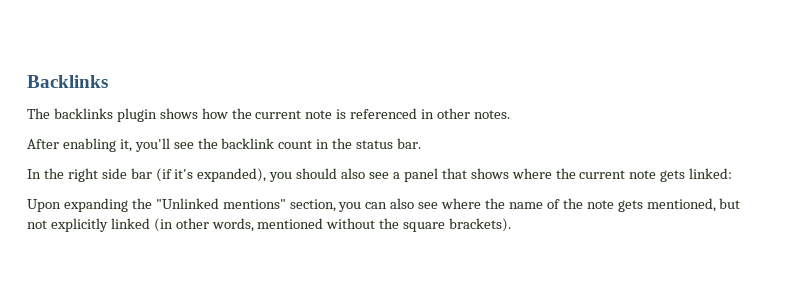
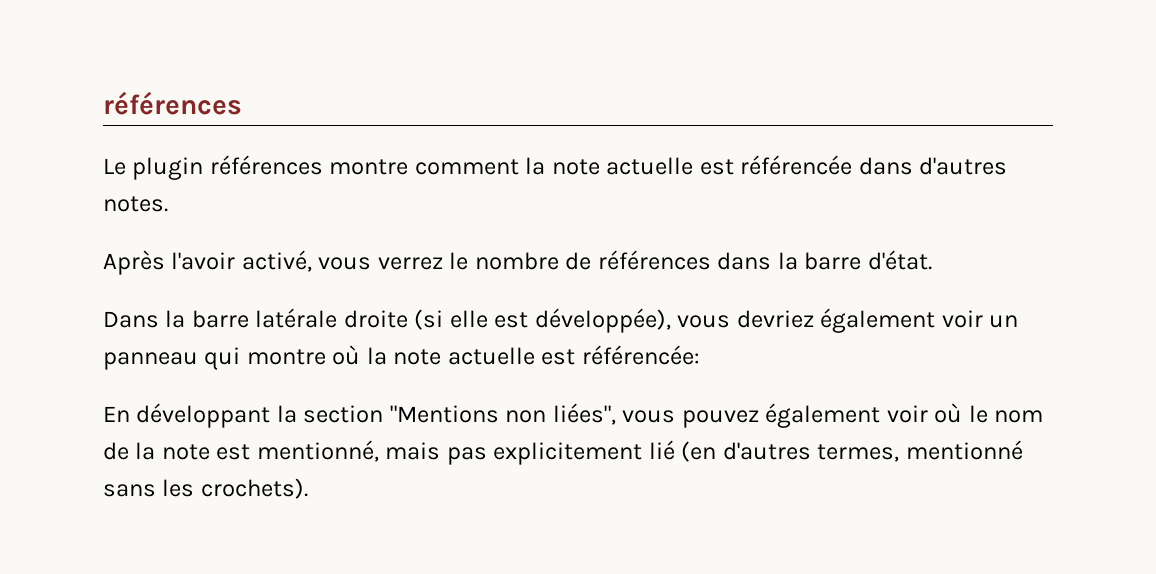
[27,75,108,88] [27,108,510,122] [27,138,422,152] [27,168,733,182] [27,198,741,212] [27,218,512,232] Backlinks // The backlinks plugin shows how the current note is referenced in other notes. // After enabling it, you'll see the backlink count in the status bar. // In the right side bar (if it's expanded), you should also see a panel that shows where the current note gets linked: // Upon expanding the "Unlinked mentions" section, you can also see where the name of the note gets mentioned, but not explicitly linked (in other words, mentioned without the square brackets). -> [103,91,242,115] [103,155,1008,180] [103,196,168,212] [103,250,932,275] [103,308,1019,333] [103,345,700,370] [103,403,1044,428] [103,440,1023,465] [103,478,308,499] références // Le plugin références montre comment la note actuelle est référencée dans d'autres notes. // Après l'avoir activé, vous verrez le nombre de références dans la barre d'état. // Dans la barre latérale droite (si elle est développée), vous devriez également voir un panneau qui montre où la note actuelle est référencée: // En développant la section "Mentions non liées", vous pouvez également voir où le nom de la note est mentionné, mais pas explicitement lié (en d'autres termes, mentionné sans les crochets).

